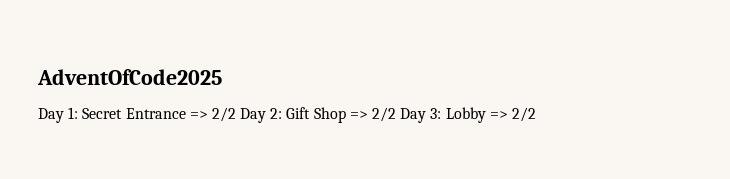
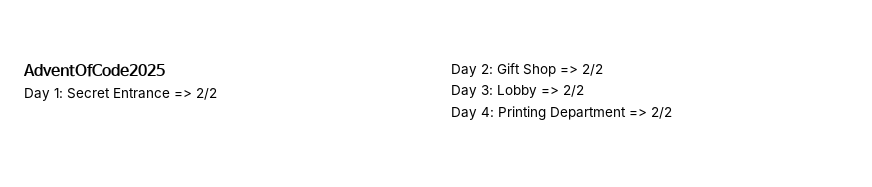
(236, 114) none -> (217, 94) //
(397, 114) none -> (603, 70) //
(536, 114) none -> [451,106,672,120] // Day 4: Printing Department => 2/2

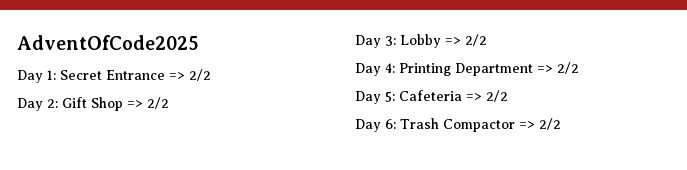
(672, 113) none -> [355,90,508,104] [355,118,561,132] // Day 5: Cafeteria => 2/2 // Day 6: Trash Compactor => 2/2

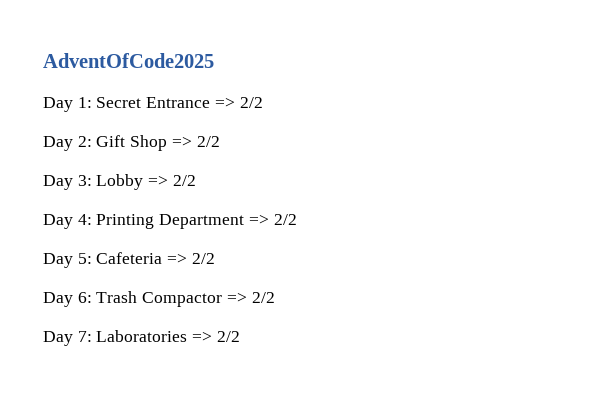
(561, 124) none -> [43,330,240,346] // Day 7: Laboratories => 2/2

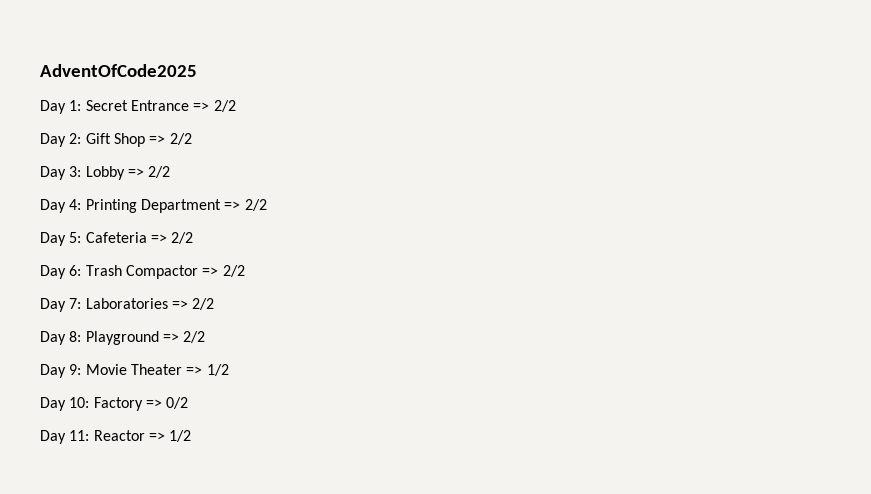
(240, 336) none -> [40,331,206,345] [40,364,229,378] [40,397,189,411] [40,430,192,444] // Day 8: Playground => 2/2 // Day 9: Movie Theater => 1/2 // Day 10: Factory => 0/2 // Day 11: Reactor => 1/2

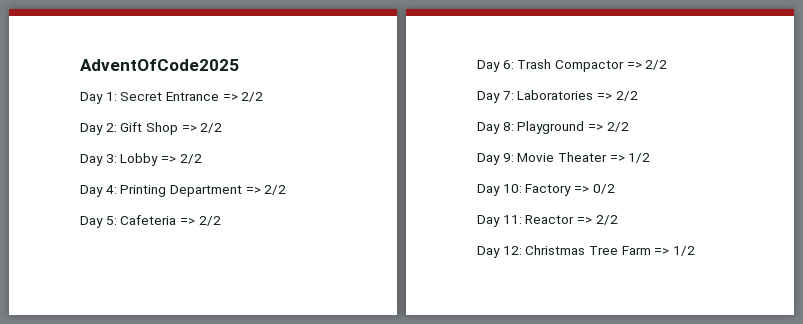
(165, 436) none -> [595,215,618,225] [477,245,670,258] 2/2 // Day 12: Christmas Tree Farm =>

